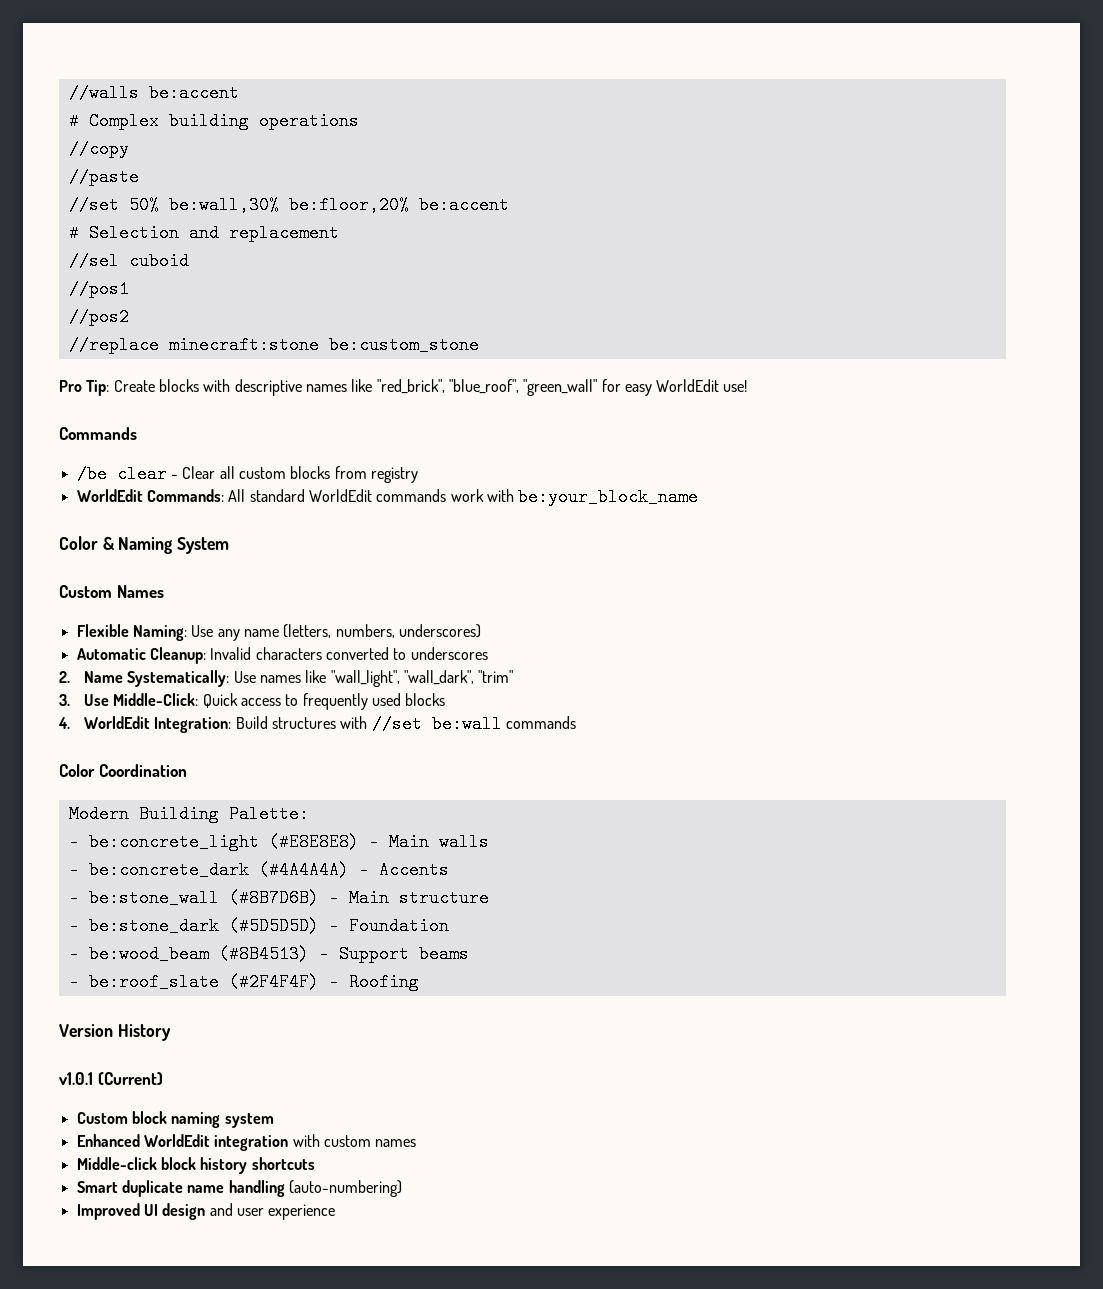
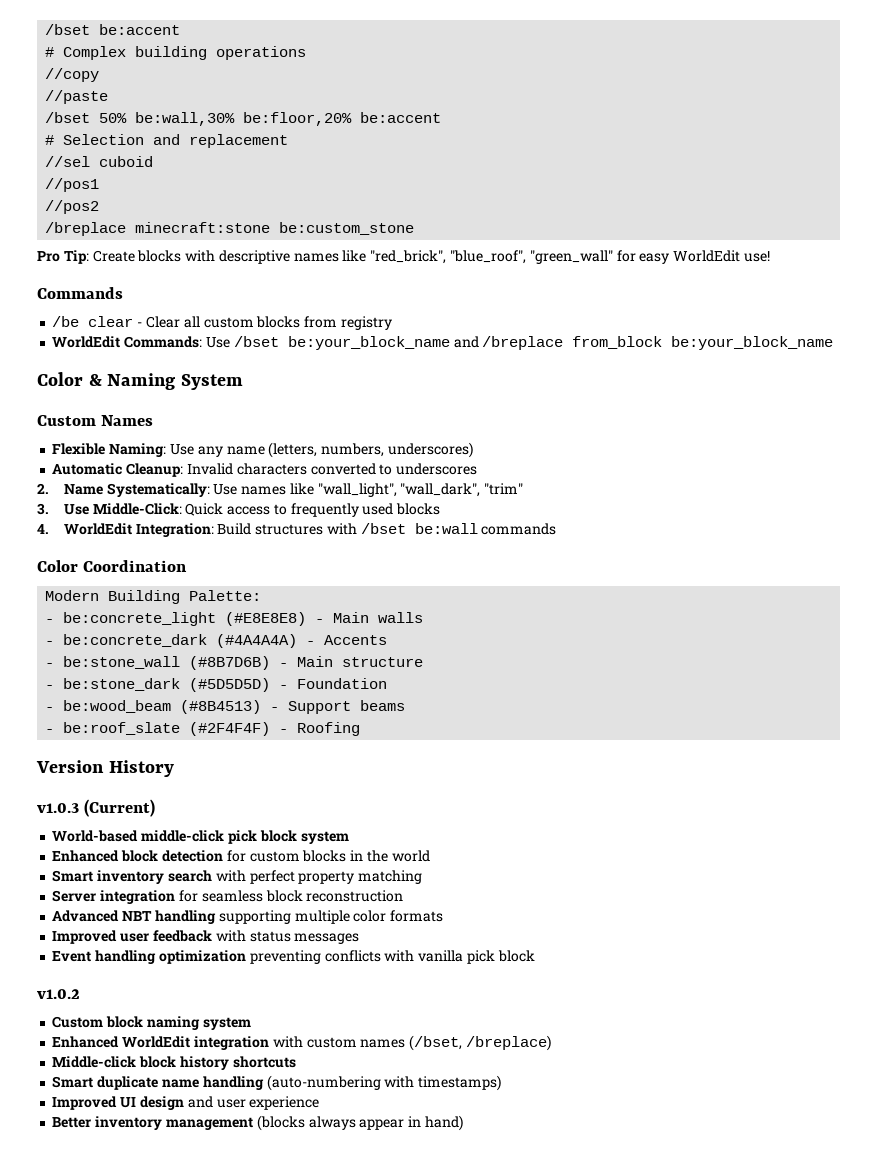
[68,84,139,102] //walls -> [45,24,91,35] /bset
[68,196,119,214] //set -> [45,112,91,123] /bset
[68,336,159,354] //replace -> [45,222,127,236] /breplace
[228,489,514,502] All standard WorldEdit commands work with -> [205,336,663,350] Use /bset be:your_block_name and /breplace from_block
[371,715,422,733] //set -> [360,523,406,534] /bset
[59,1072,93,1085] v1.0.1 -> [37,803,79,813] v1.0.3
(163, 1078) none -> [52,830,349,844] [52,850,430,862] [52,870,423,884] [52,890,404,904] [52,910,444,924] [52,930,360,944] [52,950,535,964] [37,989,80,999] // World-based middle-click pick block system // Enhanced block detection for custom blocks in the world // Smart inventory search with perfect property matching // Server integration for seamless block reconstruction // Advanced NBT handling supporting multiple color formats // Improved user feedback with status messages // Event handling optimization preventing conflicts with vanilla pick block // v1.0.2
(417, 1143) none -> [409,1035,551,1051] (/bset, /breplace)
[288,1180,402,1197] (auto-numbering) -> [266,1075,502,1091] (auto-numbering with timestamps)
(336, 1212) none -> [52,1115,463,1131] // Better inventory management (blocks always appear in hand)

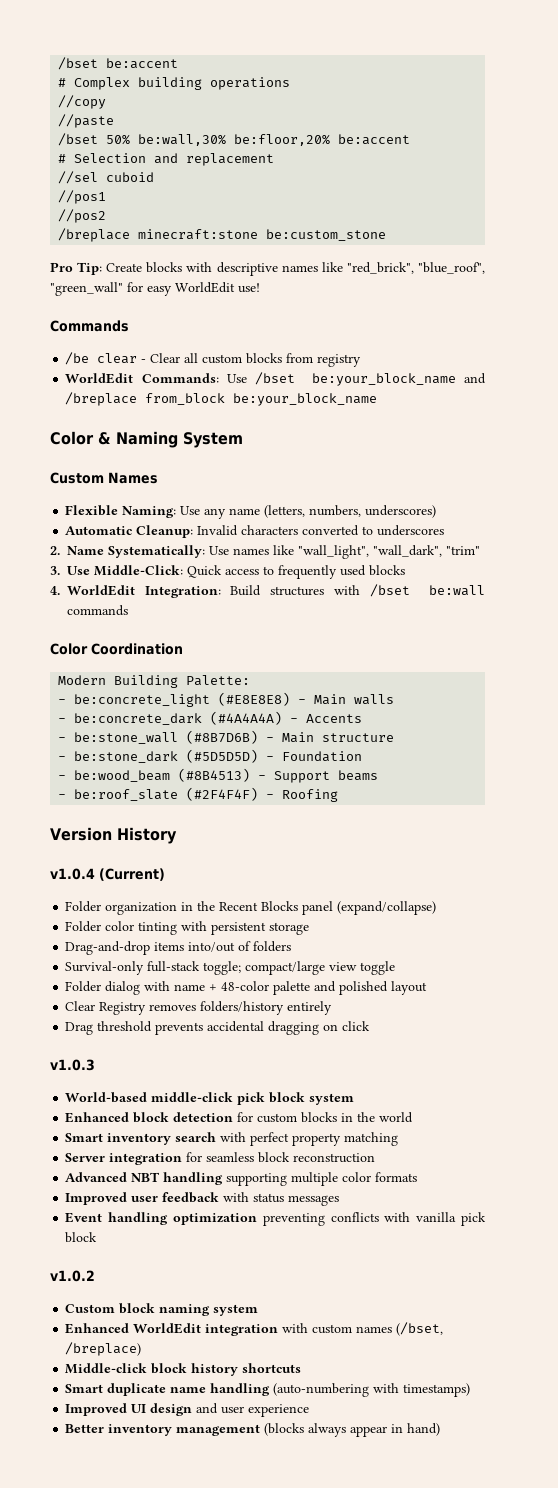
(174, 768) none -> [50,868,165,881] [65,901,437,915] [65,921,310,935] [65,941,292,955] [65,961,396,975] [65,981,428,995] [65,1001,333,1015] [65,1021,371,1035] // v1.0.4 (Current) // Folder organization in the Recent Blocks panel (expand/collapse) // Folder color tinting with persistent storage // Drag-and-drop items into/out of folders // Survival-only full-stack toggle; compact/large view toggle // Folder dialog with name + 48-color palette and polished layout // Clear Registry removes folders/history entirely // Drag threshold prevents accidental dragging on click
[84,799,156,817] (Current) -> (95, 1065) none

